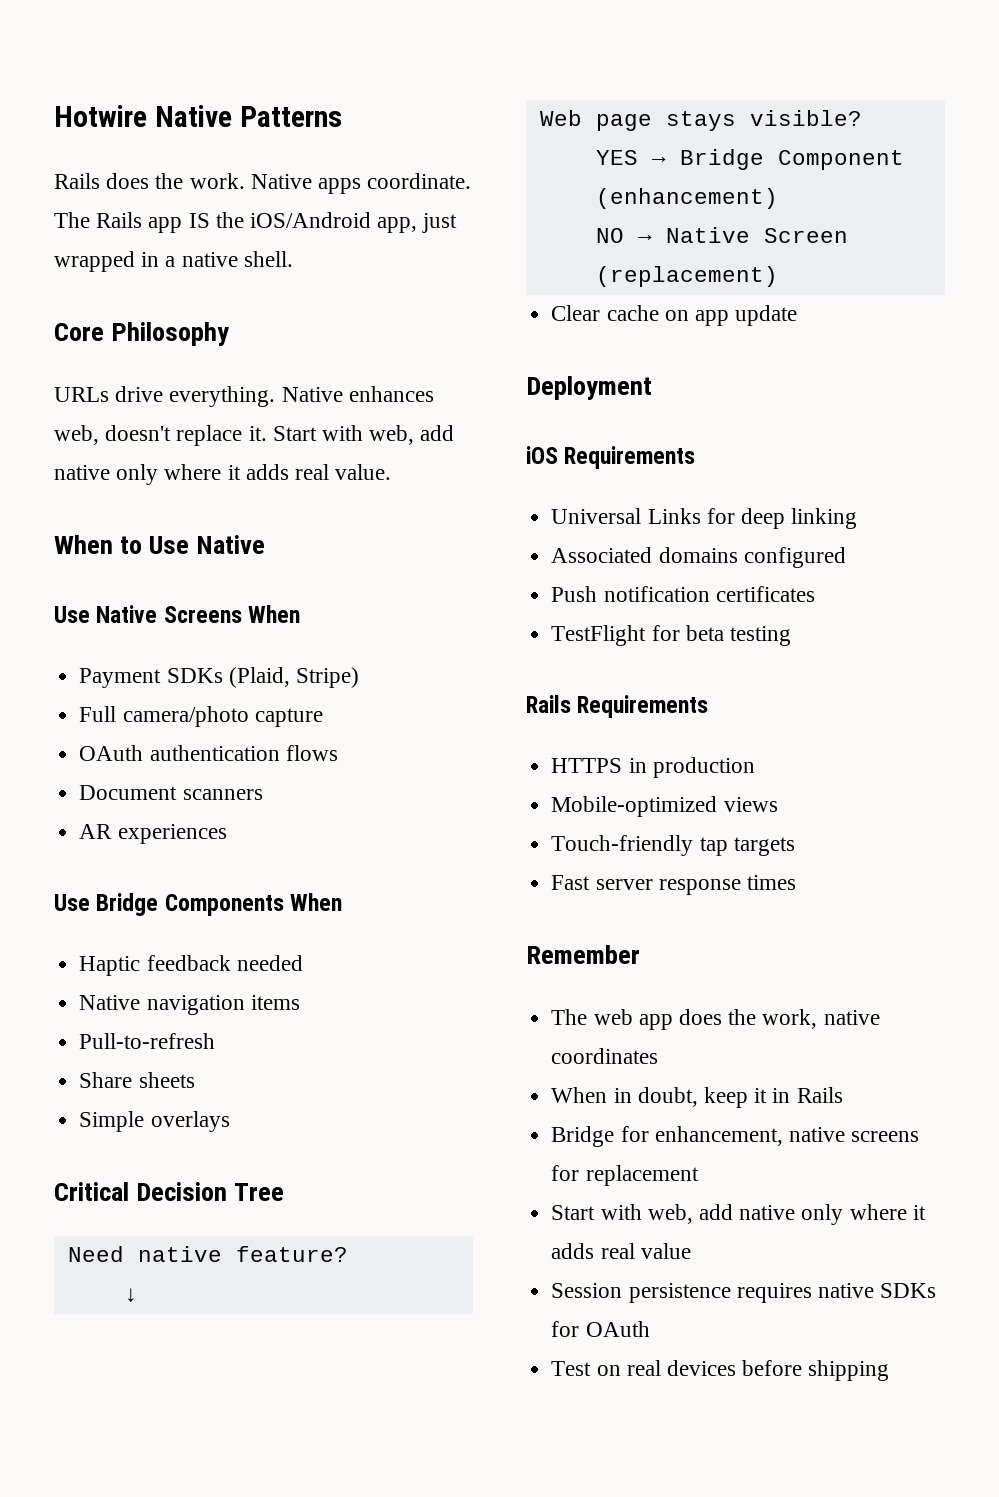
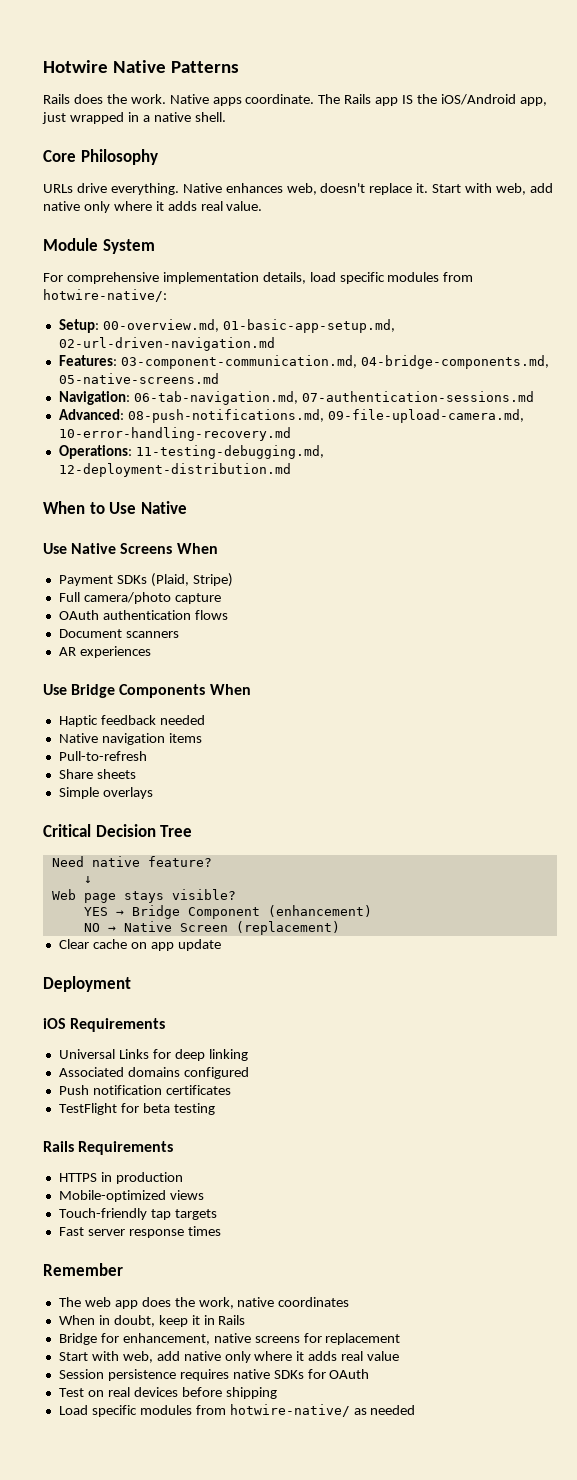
(392, 472) none -> [43,238,155,254] [43,272,474,284] [43,289,167,302] [58,319,395,333] [58,337,275,351] [58,355,549,369] [58,373,219,384] [58,391,534,405] [58,409,524,423] [58,427,291,441] [58,445,324,459] [58,463,291,477] // Module System // For comprehensive implementation details, load specific modules from hotwire-native/: // Setup: 00-overview.md, 01-basic-app-setup.md, 02-url-driven-navigation.md // Features: 03-component-communication.md, 04-bridge-components.md, 05-native-screens.md // Navigation: 06-tab-navigation.md, 07-authentication-sessions.md // Advanced: 08-push-notifications.md, 09-file-upload-camera.md, 10-error-handling-recovery.md // Operations: 11-testing-debugging.md, 12-deployment-distribution.md
(890, 1370) none -> [58,1404,416,1417] // Load specific modules from hotwire-native/ as needed

